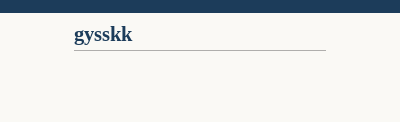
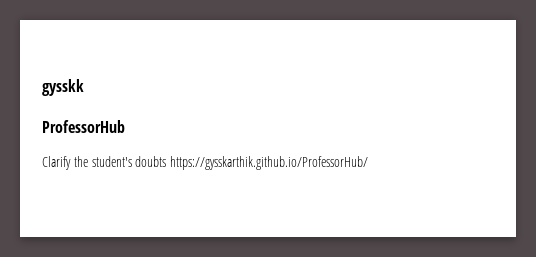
(133, 35) none -> [42,120,125,133] [42,156,369,170] // ProfessorHub // Clarify the student's doubts https://gysskarthik.github.io/ProfessorHub/

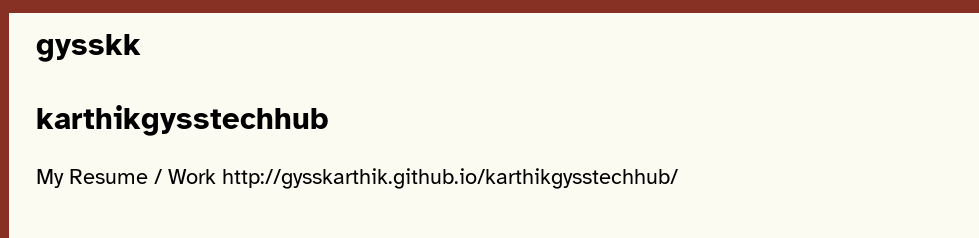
[42,120,125,133] [42,156,369,170] ProfessorHub // Clarify the student's doubts https://gysskarthik.github.io/ProfessorHub/ -> [36,105,328,136] [36,168,678,189] karthikgysstechhub // My Resume / Work http://gysskarthik.github.io/karthikgysstechhub/

